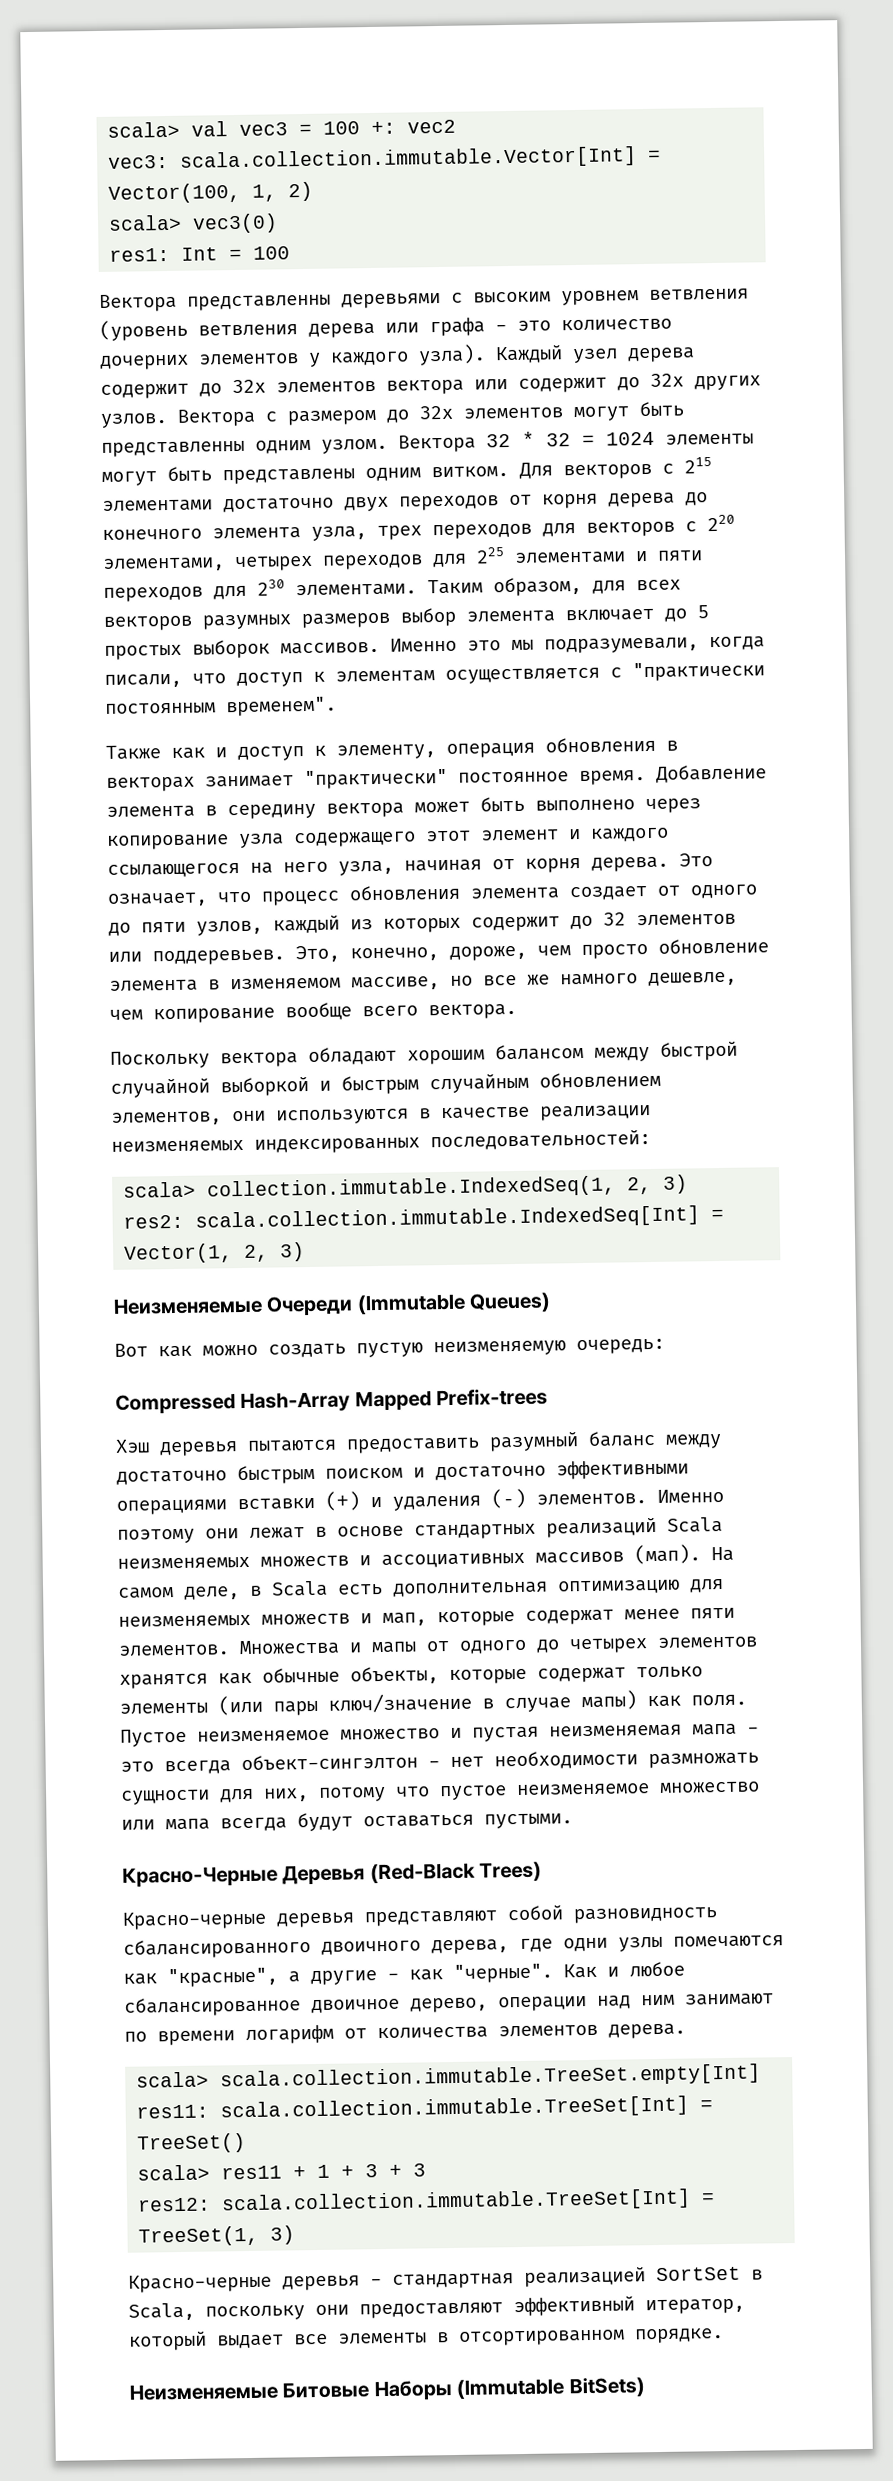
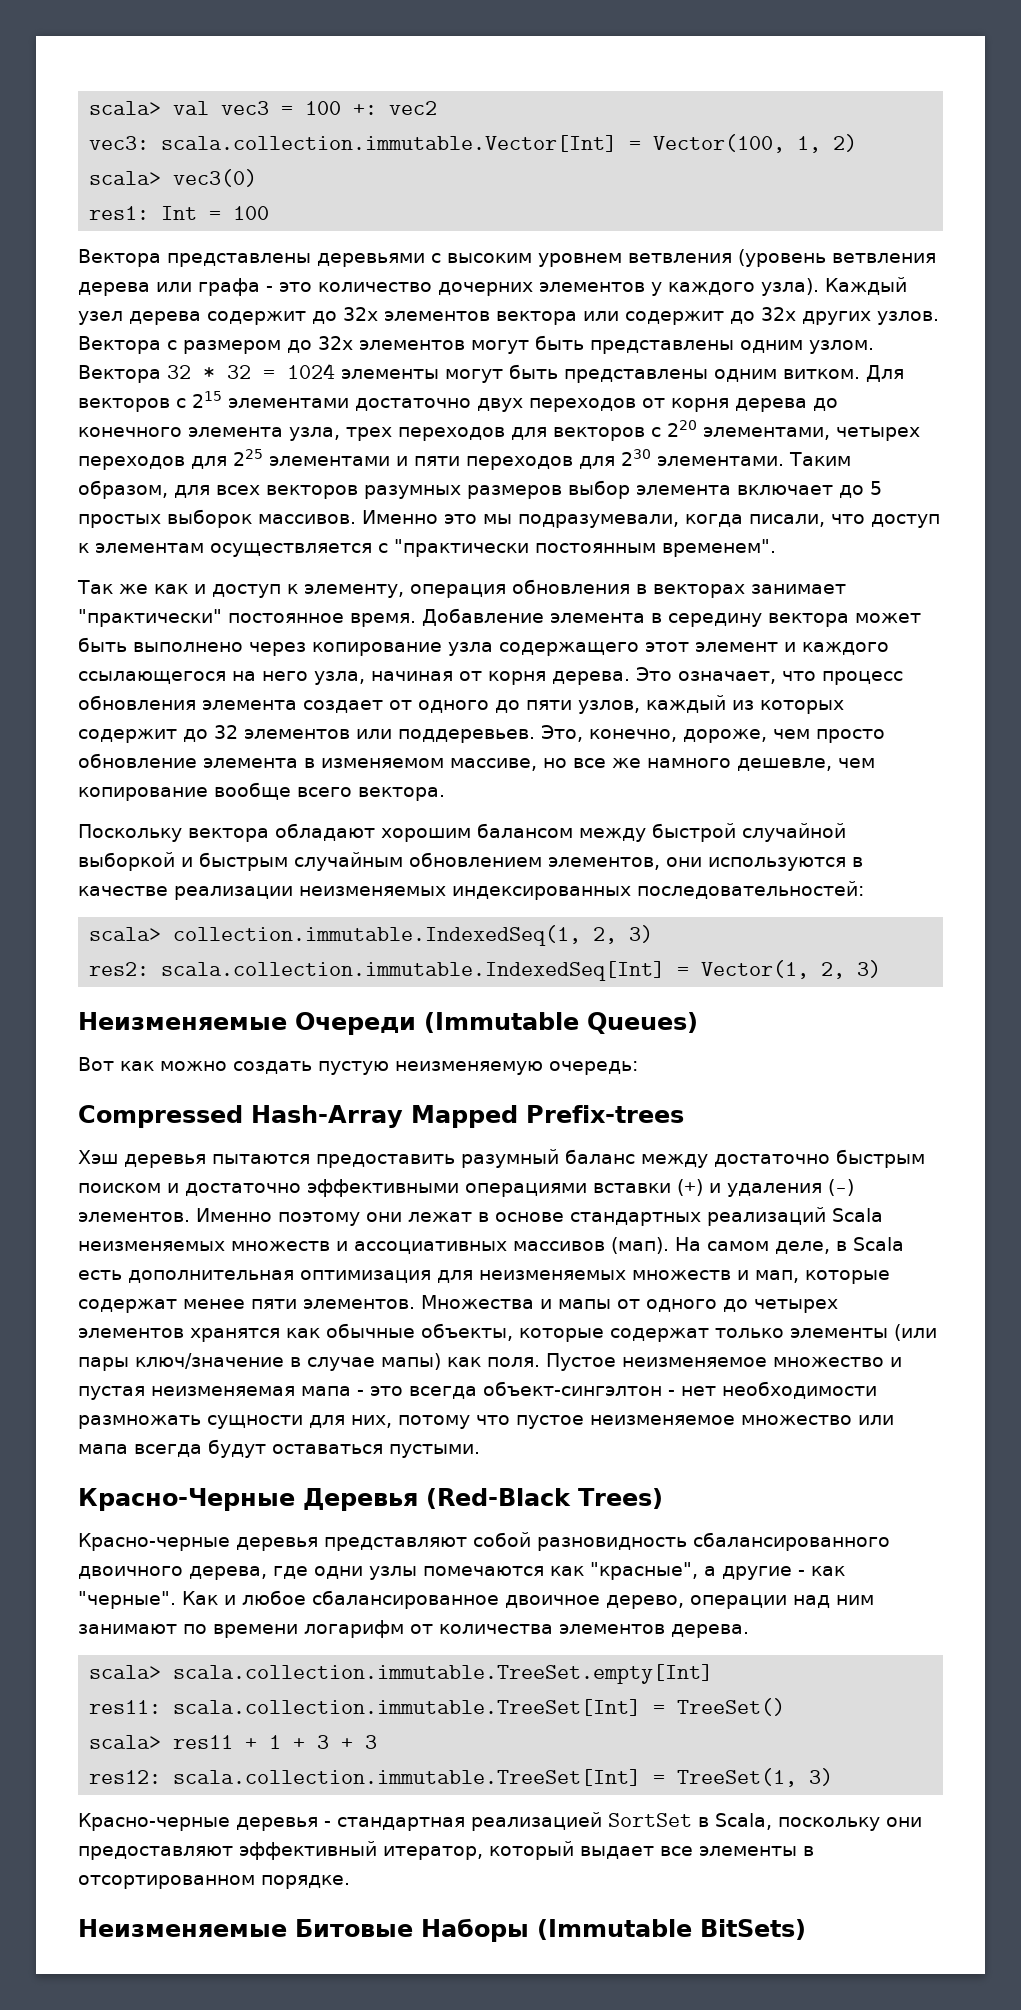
[187,294,331,311] представленны -> [167,253,311,267] представлены
[101,440,245,457] представленны -> [590,340,734,354] представлены
[105,745,161,760] Также -> [77,580,148,594] Так же
[558,1579,680,1595] оптимизацию -> [300,1270,431,1283] оптимизация

